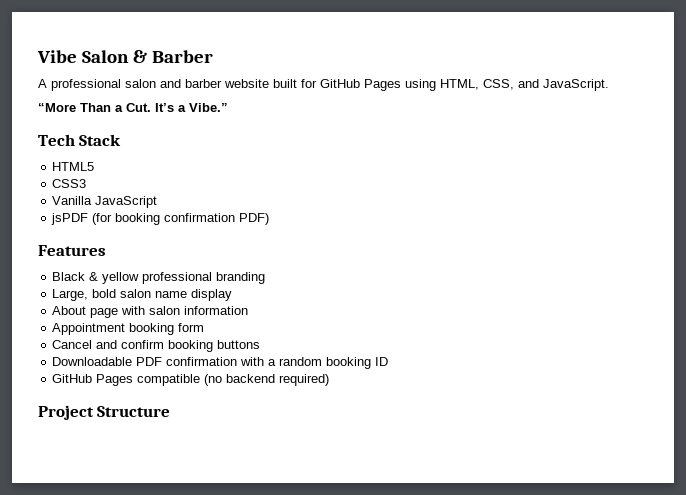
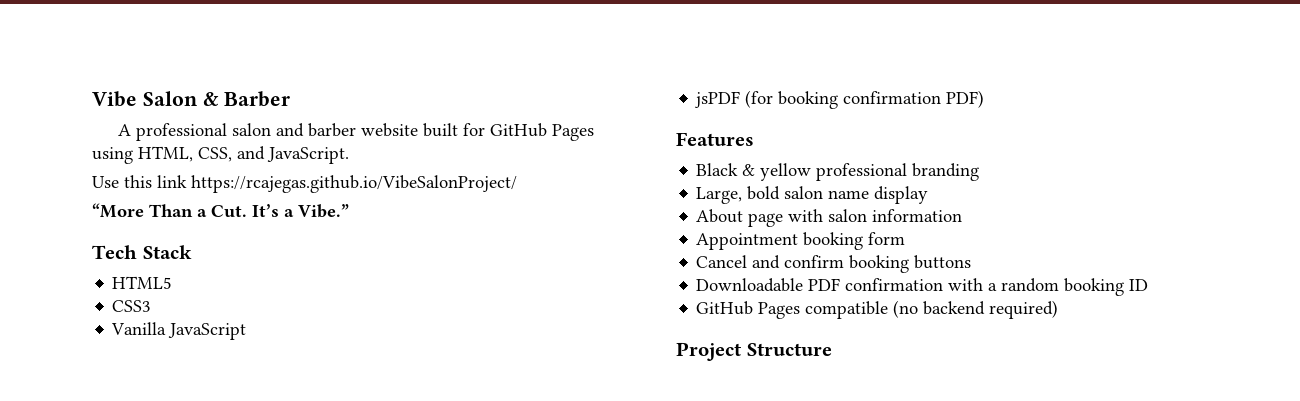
(609, 85) none -> [92,175,517,193] // Use this link https://rcajegas.github.io/VibeSalonProject/

